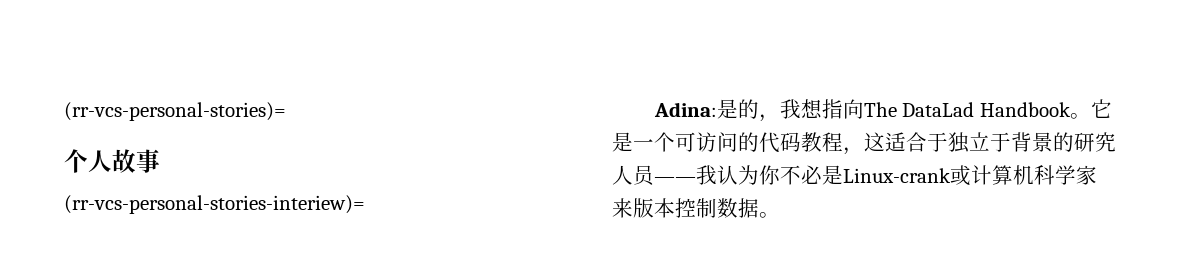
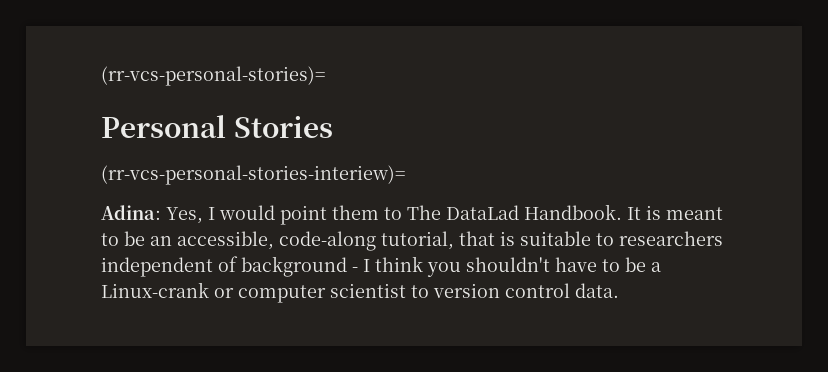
[64,149,160,173] 个人故事 -> [101,115,333,138] Personal Stories
[716,99,1112,122] [612,132,1116,155] [612,165,1097,186] [612,198,780,218] 是的，我想指向The DataLad Handbook。它是一个可访问的代码教程，这适合于独立于背景的研究人员——我认为你不必是Linux-crank或计算机科学家来版本控制数据。 -> [166,204,723,225] [101,231,723,251] [101,256,661,277] [101,282,619,303] Yes, I would point them to The DataLad Handbook. It is meant to be an accessible, code-along tutorial, that is suitable to researchers independent of background - I think you shouldn't have to be a Linux-crank or computer scientist to version control data.

